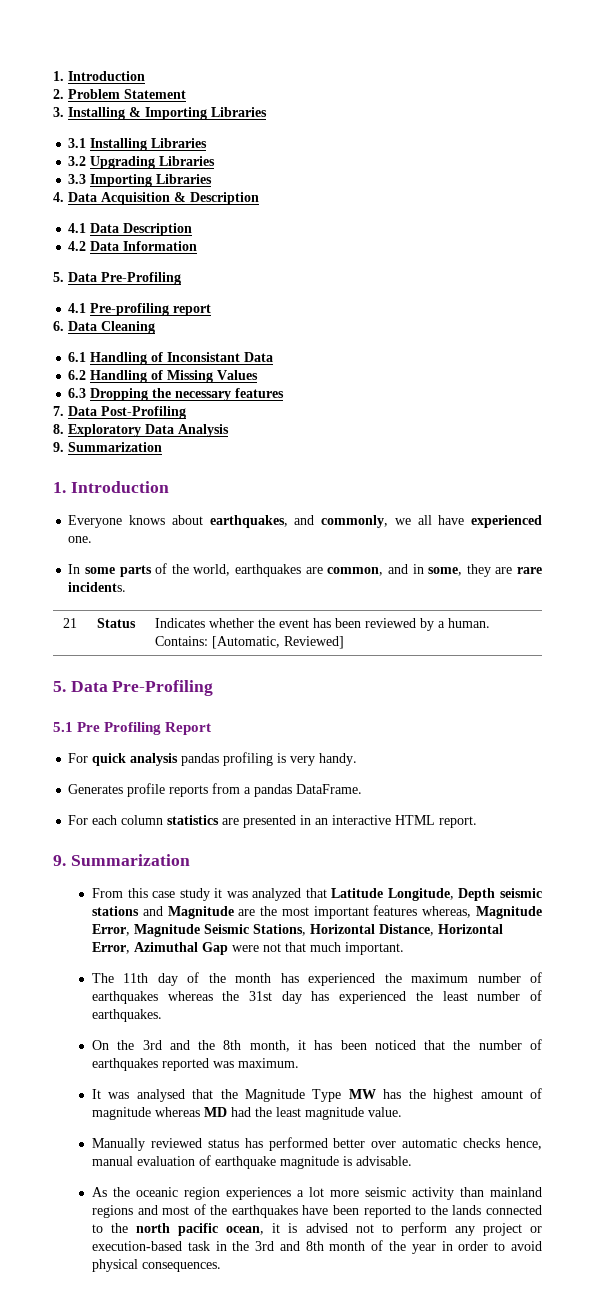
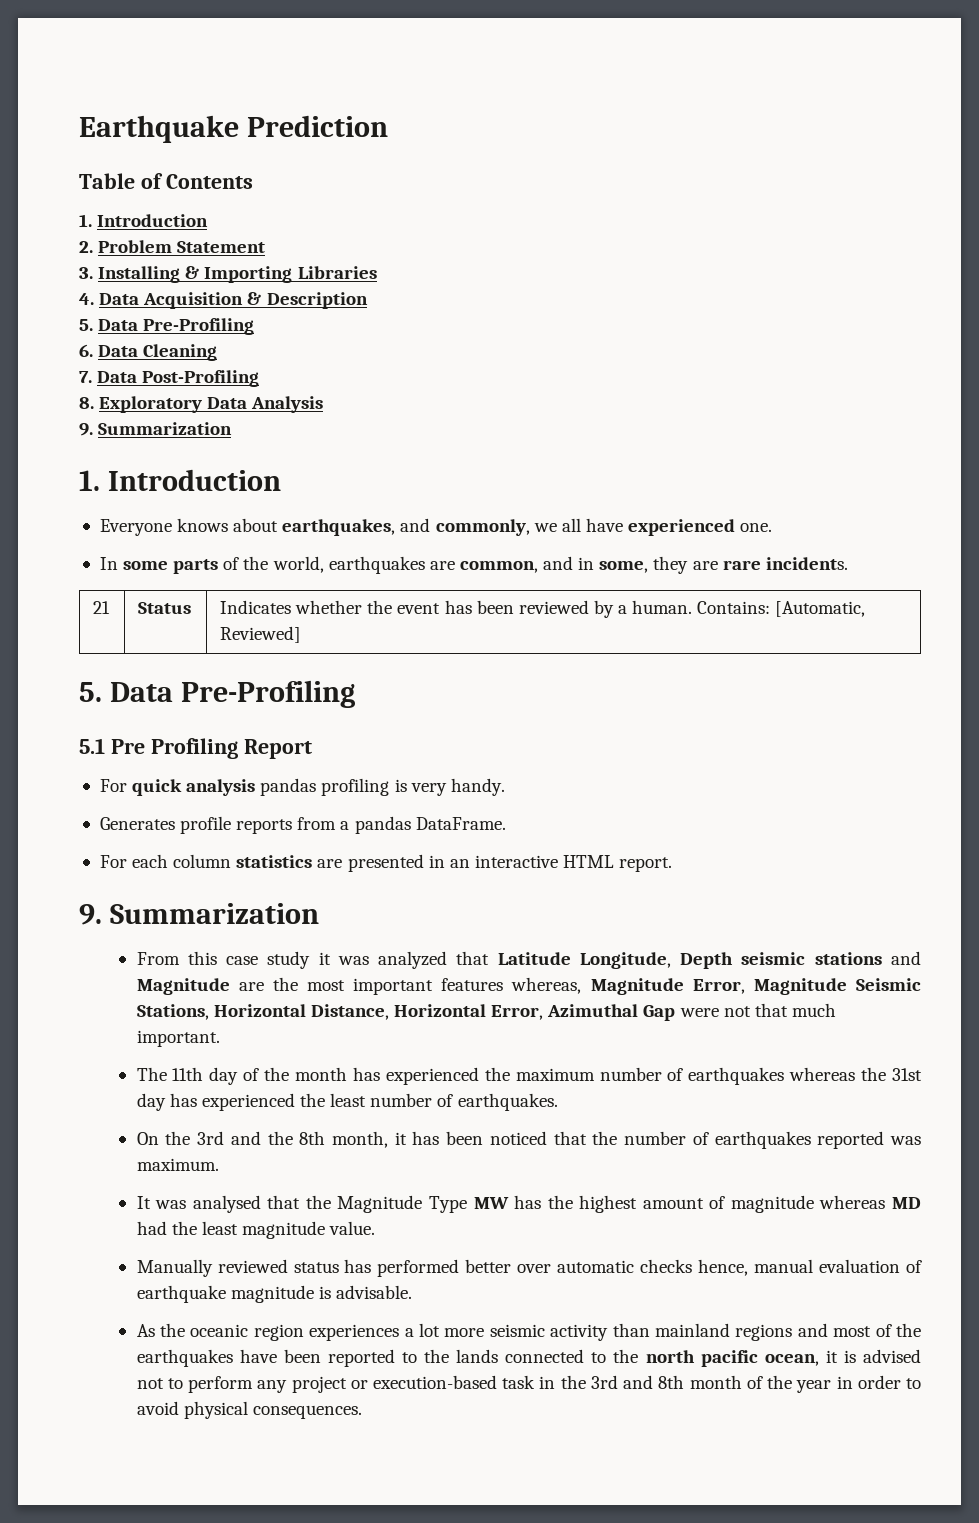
(53, 76) none -> [79,115,388,143] [79,173,253,189] Earthquake Prediction // Table of Contents //
[68,138,208,151] [68,156,216,169] [68,174,213,187] // 3.1 Installing Libraries // 3.2 Upgrading Libraries // 3.3 Importing Libraries -> (377, 272) none
[68,223,193,236] [68,241,198,251] [53,272,181,285] [68,303,212,316] // 4.1 Data Description // 4.2 Data Information // 5. Data Pre-Profiling // 4.1 Pre-profiling report -> [79,318,255,335] // 5. Data Pre-Profiling
[68,352,274,365] [68,370,259,383] [68,388,285,401] // 6.1 Handling of Inconsistant Data // 6.2 Handling of Missing Values // 6.3 Dropping the necessary features -> (218, 352) none

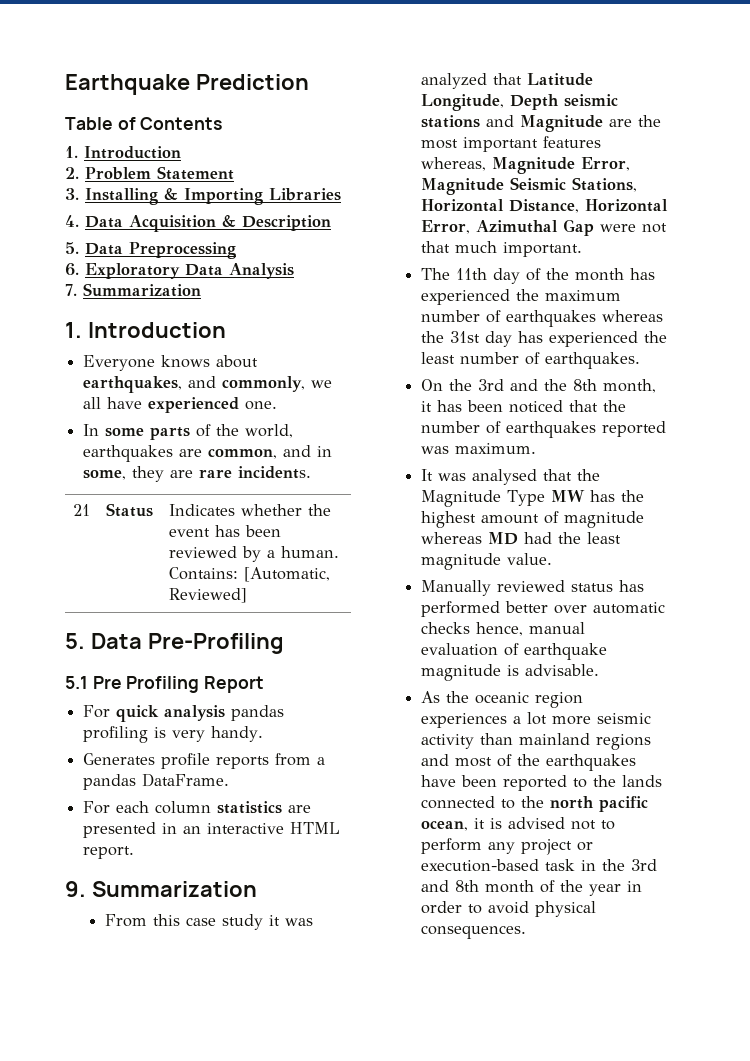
[143,318,255,335] Pre-Profiling -> [129,242,236,259] Preprocessing
[98,344,218,361] [79,370,260,387] [79,397,94,409] Data Cleaning // 7. Data Post-Profiling // 8. -> (79, 269) none
[79,423,93,436] 9. -> [65,284,77,296] 7.

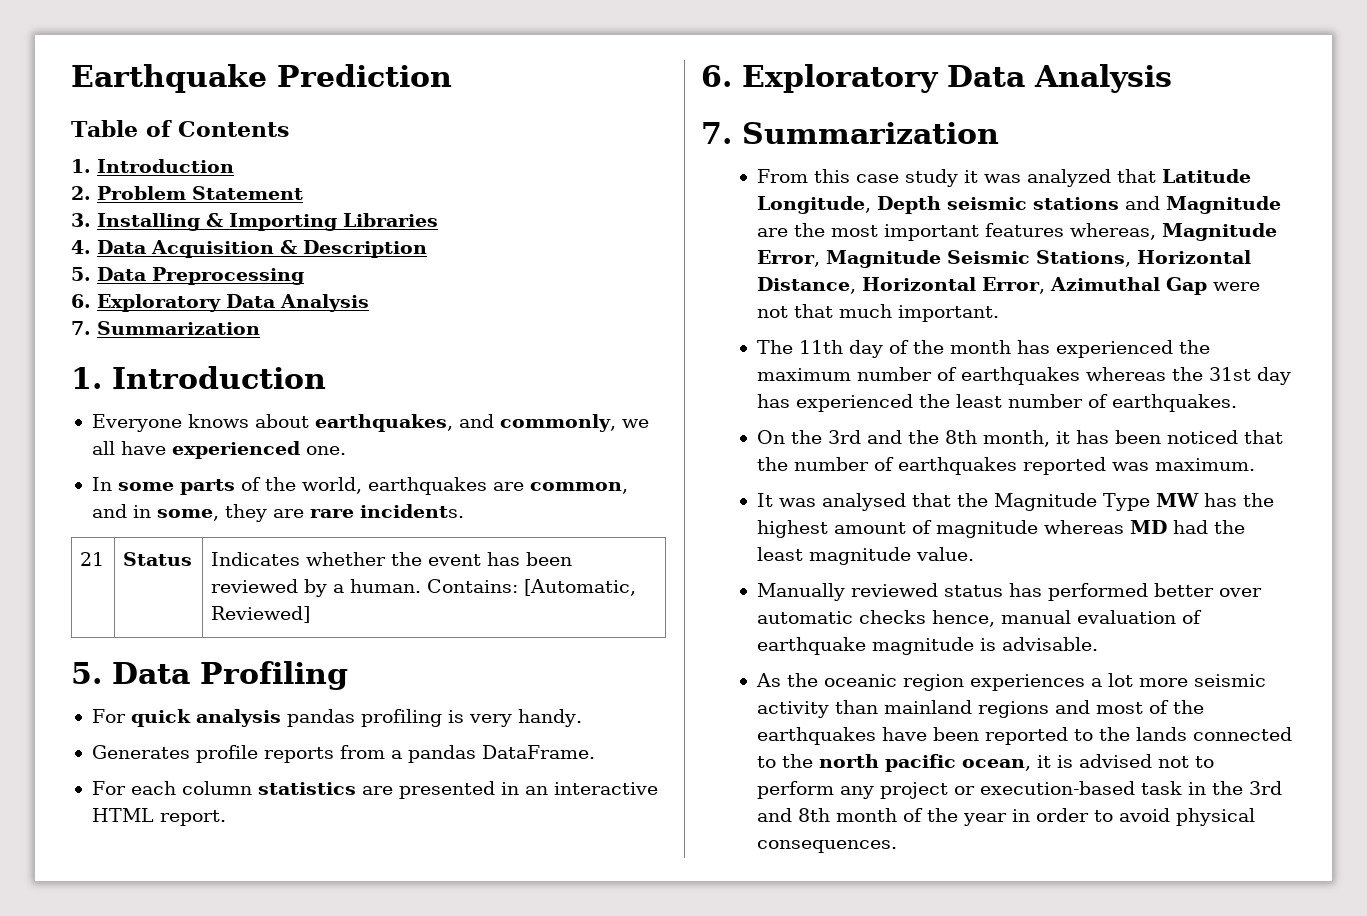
[147,633,284,654] [65,676,122,689] Pre-Profiling // 5.1 Pre -> (190, 673) none
[204,676,265,693] Report -> (348, 675) none
[65,881,86,897] 9. -> [701,64,1172,93] [701,122,732,144] 6. Exploratory Data Analysis // 7.

